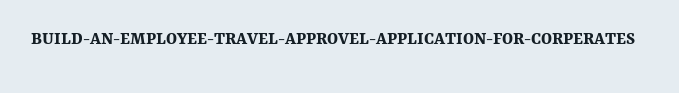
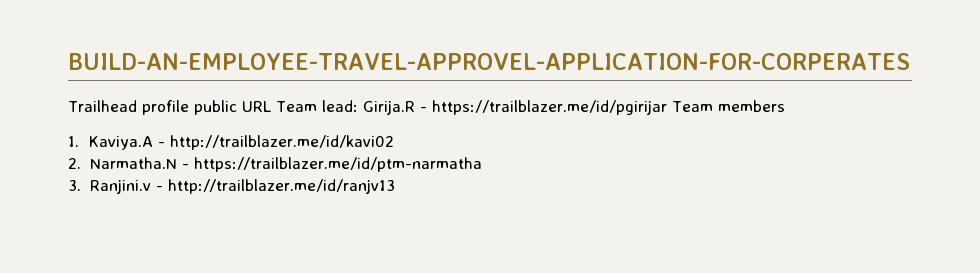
(635, 38) none -> [68,100,785,115] [68,135,394,150] [68,157,483,172] [68,179,396,194] // Trailhead profile public URL Team lead: Girija.R - https://trailblazer.me/id/pgirijar Team members // 1. Kaviya.A - http://trailblazer.me/id/kavi02 // 2. Narmatha.N - https://trailblazer.me/id/ptm-narmatha // 3. Ranjini.v - http://trailblazer.me/id/ranjv13

